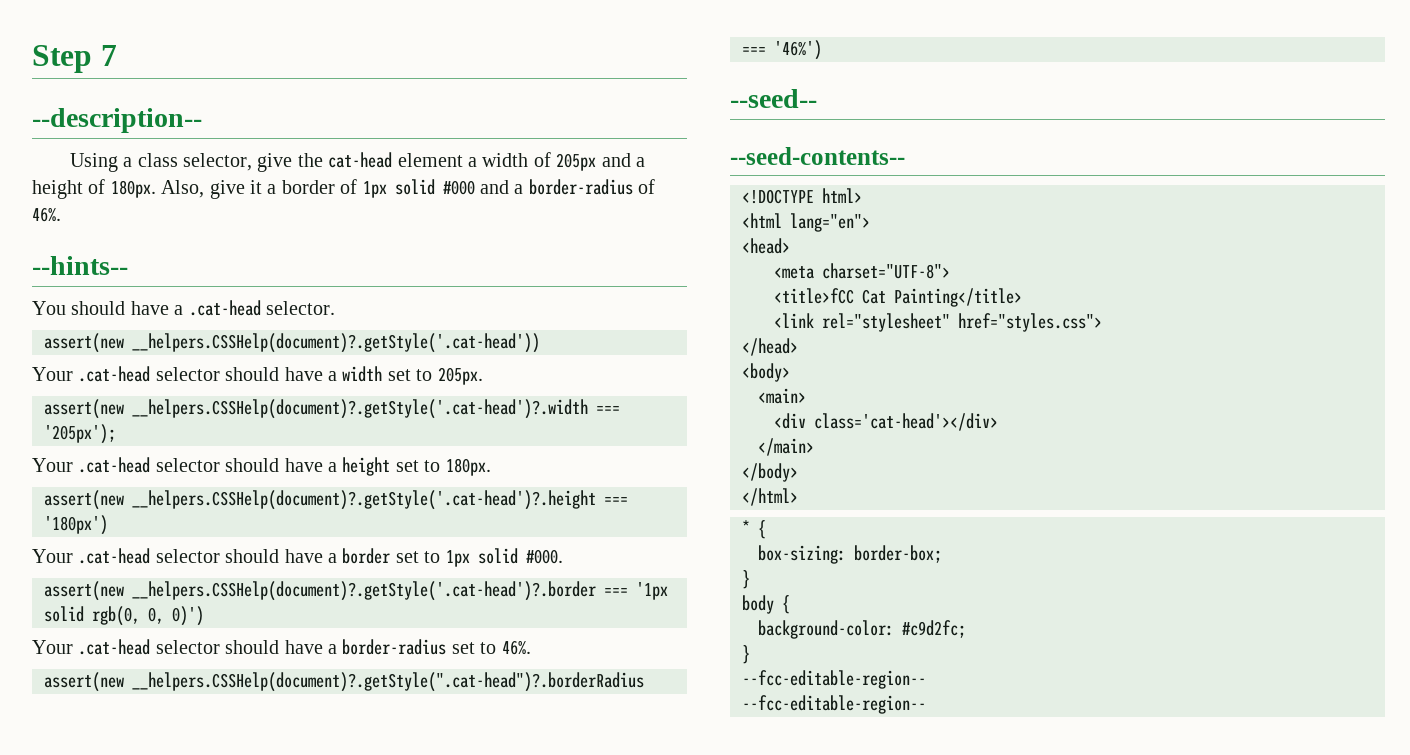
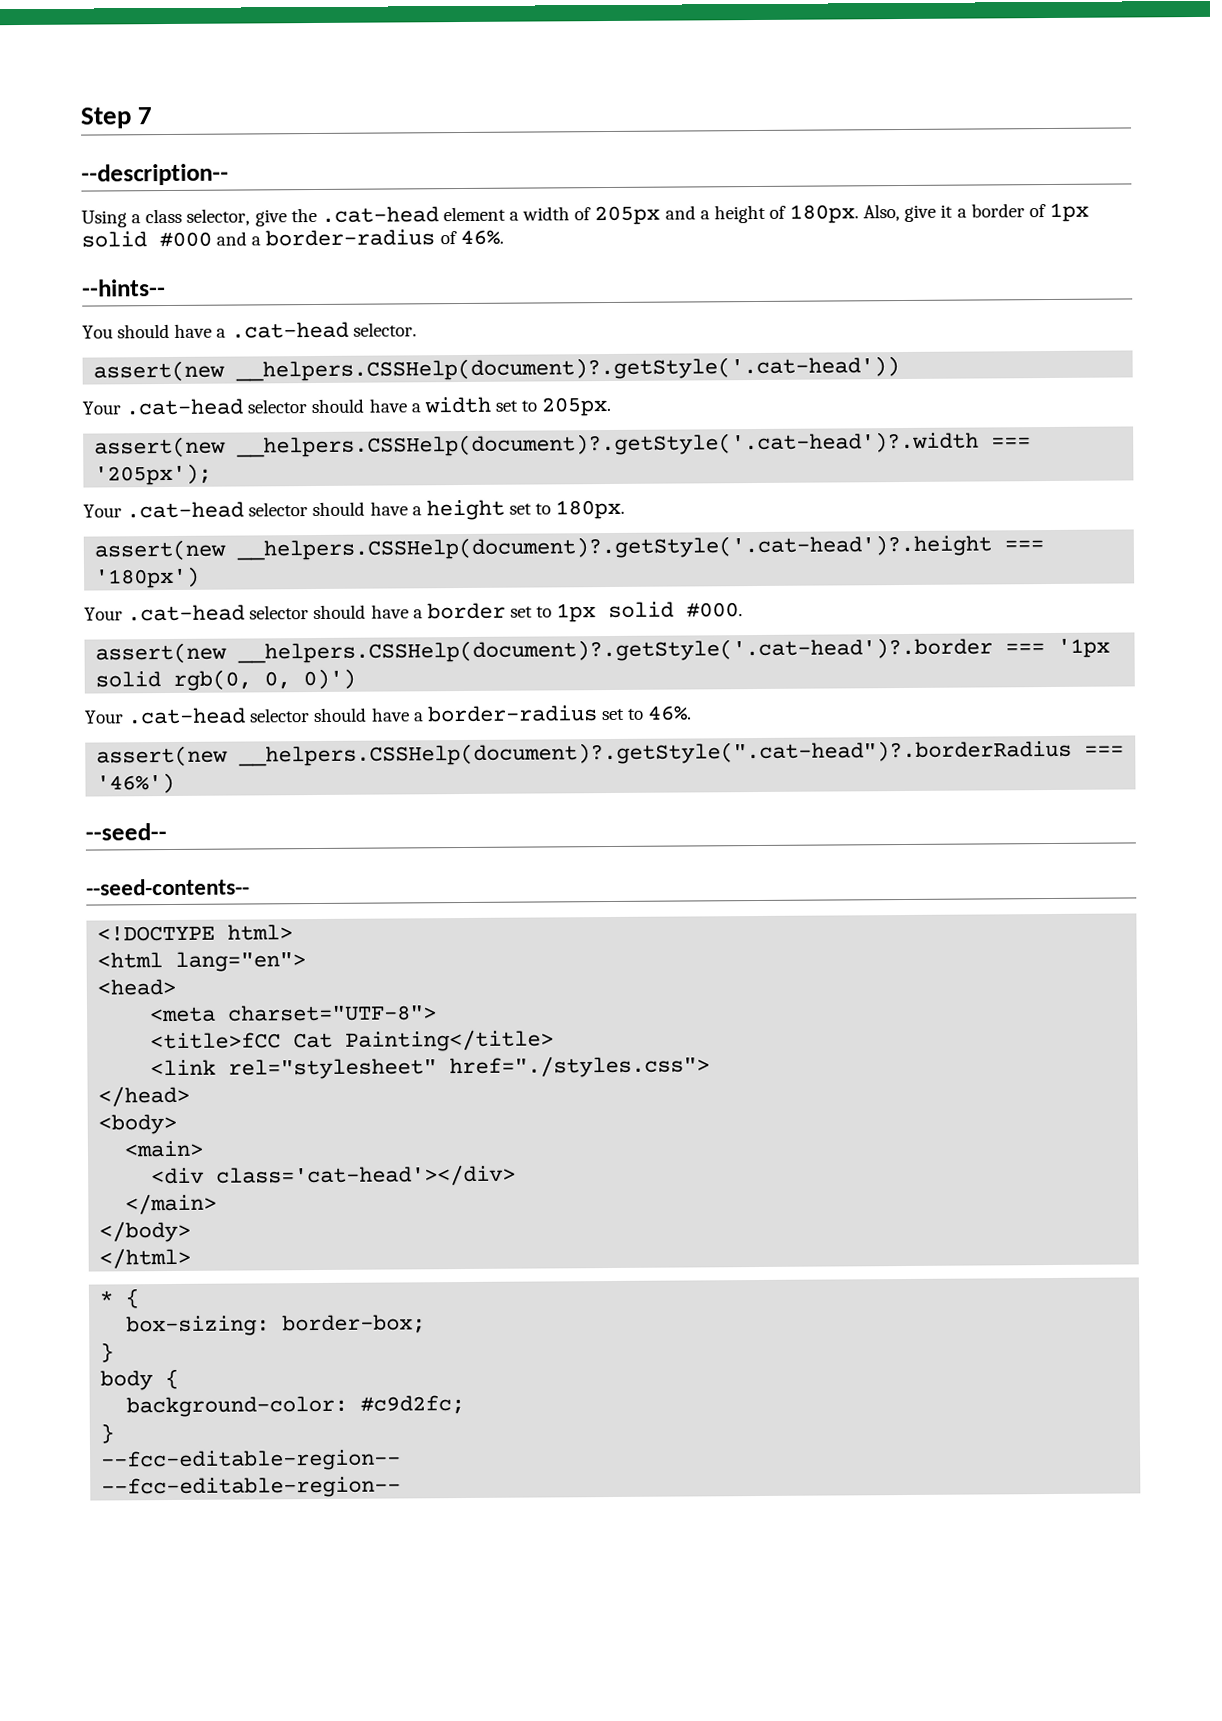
[328,152,393,168] cat-head -> [320,206,439,223] .cat-head
[958,313,1102,332] href="styles.css"> -> [449,1055,711,1079] href="./styles.css">

